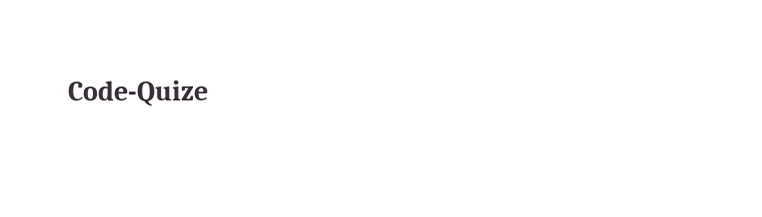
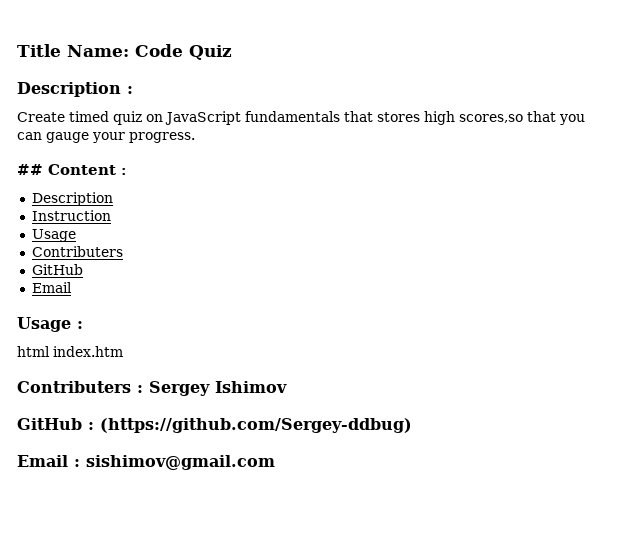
[67,80,208,107] Code-Quize -> [17,44,232,60] [17,82,133,97] [17,111,585,125] [17,132,195,143] [17,164,127,175] [31,192,113,206] [31,210,111,221] [31,229,76,242] [31,246,123,257] [31,264,83,275] [31,282,72,293] [17,317,83,332] [17,346,123,357] [17,381,287,396] [17,418,412,433] [17,455,275,470] Title Name: Code Quiz // Description : // Create timed quiz on JavaScript fundamentals that stores high scores,so that you can gauge your progress. // ## Content : // Description // Instruction // Usage // Contributers // GitHub // Email // Usage : // html index.htm // Contributers : Sergey Ishimov // GitHub : (https://github.com/Sergey-ddbug) // Email : sishimov@gmail.com

